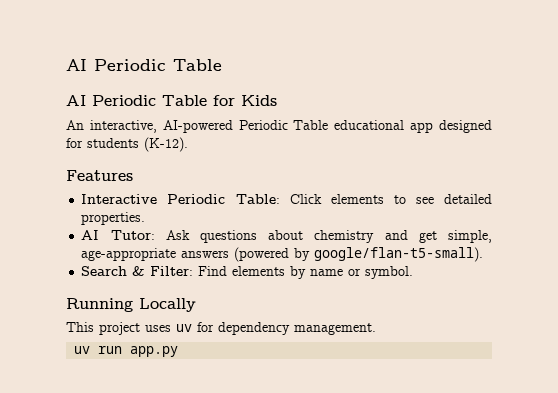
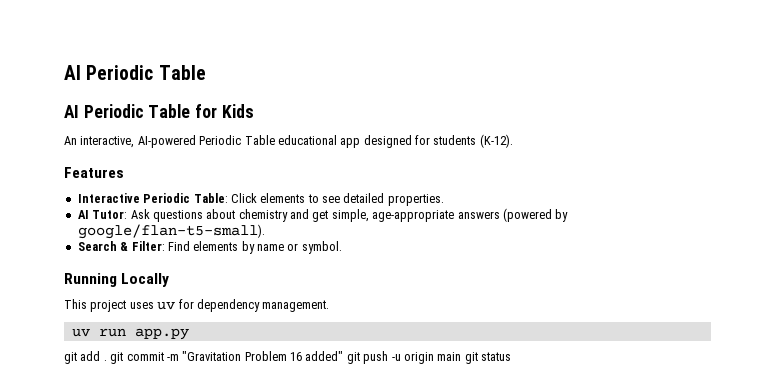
(179, 351) none -> [64,351,511,364] // git add . git commit -m "Gravitation Problem 16 added" git push -u origin main git status

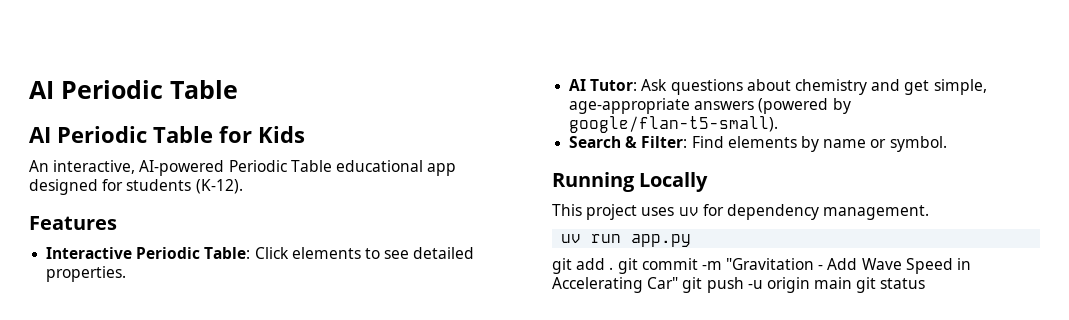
[244,351,344,361] Problem 16 added" -> [818,258,972,274] [552,277,679,293] - Add Wave Speed in Accelerating Car"

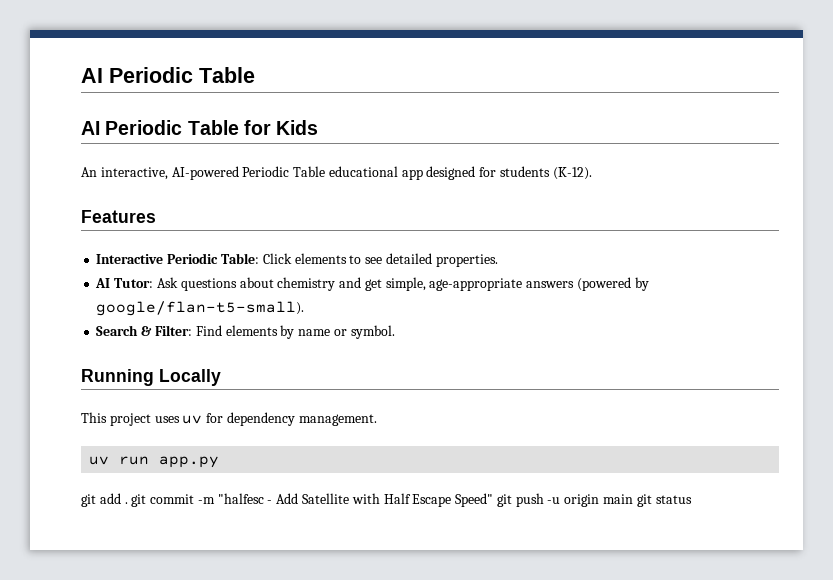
[726,258,815,270] "Gravitation -> [217,493,264,504] "halfesc
[861,258,972,274] [552,277,679,293] Wave Speed in Accelerating Car" -> [302,493,494,507] Satellite with Half Escape Speed"

